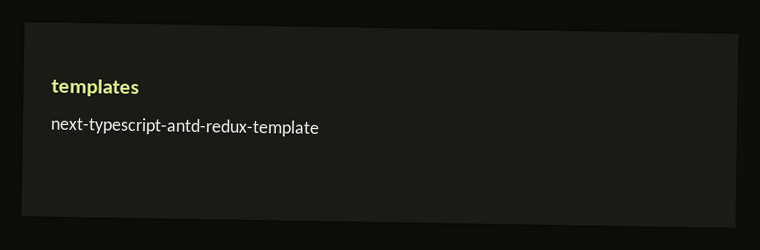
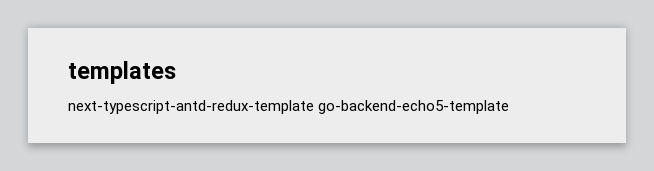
(320, 126) none -> [318,100,510,114] go-backend-echo5-template

